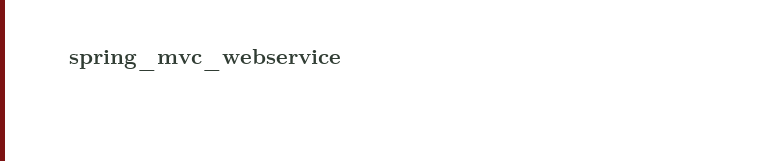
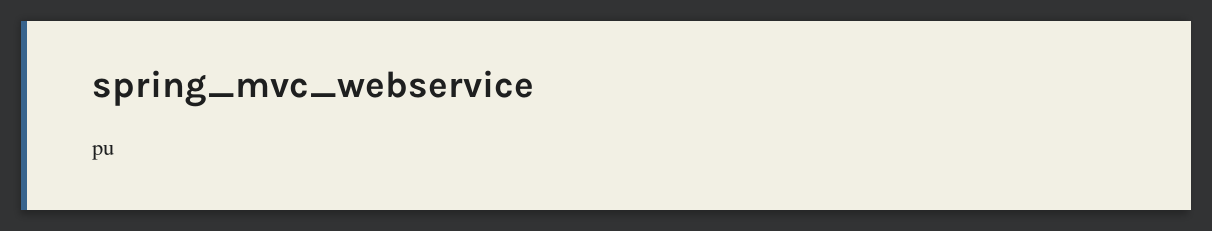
(341, 60) none -> [92,145,114,160] // pu

